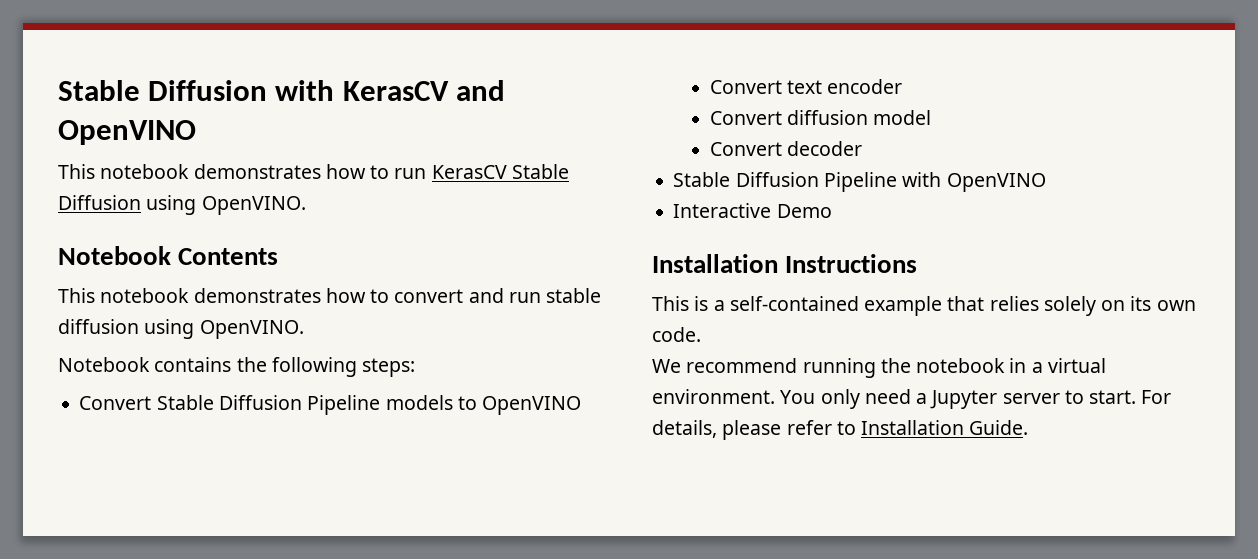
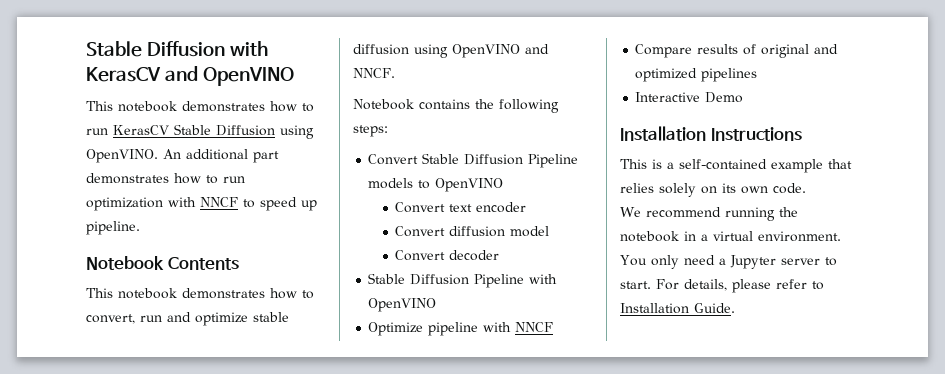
(306, 205) none -> [163,149,279,163] [86,173,245,184] [86,197,317,211] [86,221,140,235] An additional part demonstrates how to run optimization with NNCF to speed up pipeline.
[394,288,602,303] [58,319,304,339] convert and run stable diffusion using OpenVINO. -> [86,312,289,326] [353,44,549,58] [353,68,395,78] convert, run and optimize stable diffusion using OpenVINO and NNCF.
(1046, 182) none -> [368,322,554,336] [635,44,839,58] [635,68,758,82] // Optimize pipeline with NNCF // Compare results of original and optimized pipelines

